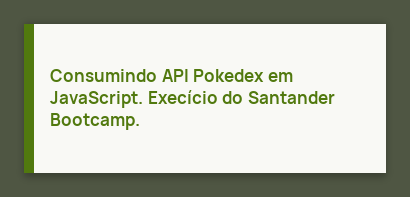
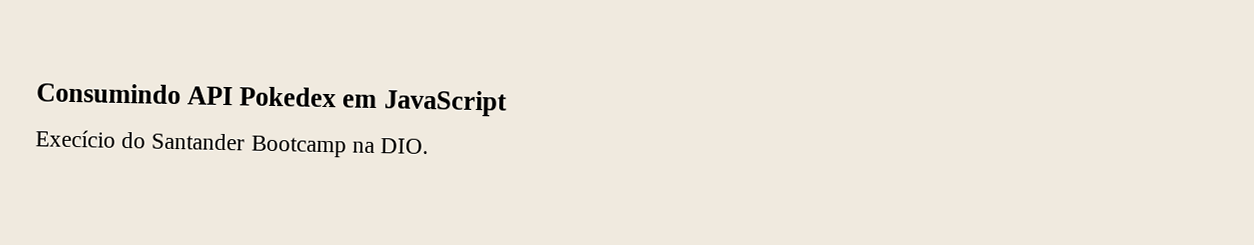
[50,91,143,108] JavaScript. -> [383,89,507,117] JavaScript //
[50,113,140,130] Bootcamp. -> [250,135,430,158] Bootcamp na DIO.

